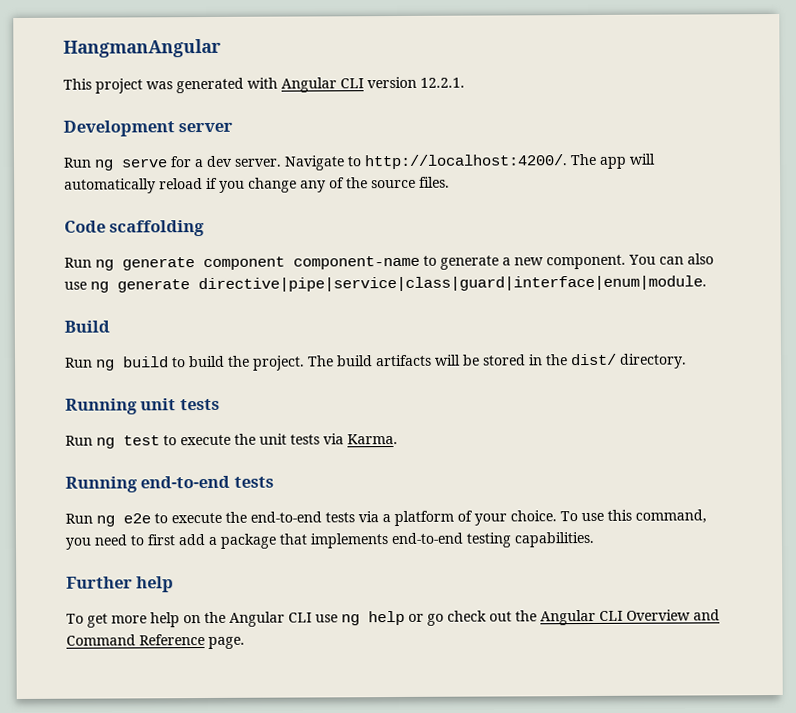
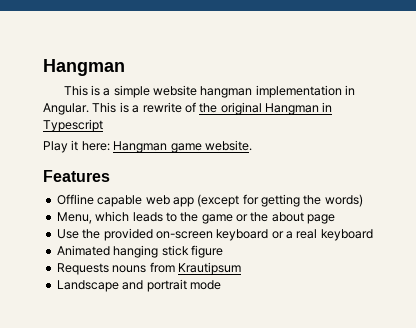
[63,38,221,58] [63,76,465,94] [63,120,234,137] [63,153,655,171] [64,176,450,194] [64,220,206,237] [64,253,714,271] [64,275,707,293] [64,320,110,333] [65,353,687,371] [65,398,220,415] [65,433,398,449] [65,475,274,493] [65,509,707,527] [65,531,595,550] [66,576,175,593] [66,609,720,628] [66,634,245,649] HangmanAngular // This project was generated with Angular CLI version 12.2.1. // Development server // Run ng serve for a dev server. Navigate to http://localhost:4200/. The app will automatically reload if you change any of the source files. // Code scaffolding // Run ng generate component component-name to generate a new component. You can also use ng generate directive|pipe|service|class|guard|interface|enum|module. // Build // Run ng build to build the project. The build artifacts will be stored in the dist/ directory. // Running unit tests // Run ng test to execute the unit tests via Karma. // Running end-to-end tests // Run ng e2e to execute the end-to-end tests via a platform of your choice. To use this command, you need to first add a package that implements end-to-end testing capabilities. // Further help // To get more help on the Angular CLI use ng help or go check out the Angular CLI Overview and Command Reference page. -> [43,59,125,76] [63,85,356,98] [43,102,333,115] [43,119,103,132] [43,140,252,153] [43,170,110,182] [56,194,363,207] [56,211,336,224] [56,228,373,241] [56,245,223,258] [56,262,241,275] [56,279,221,292] Hangman // This is a simple website hangman implementation in Angular. This is a rewrite of the original Hangman in Typescript // Play it here: Hangman game website. // Features // Offline capable web app (except for getting the words) // Menu, which leads to the game or the about page // Use the provided on-screen keyboard or a real keyboard // Animated hanging stick figure // Requests nouns from Krautipsum // Landscape and portrait mode

